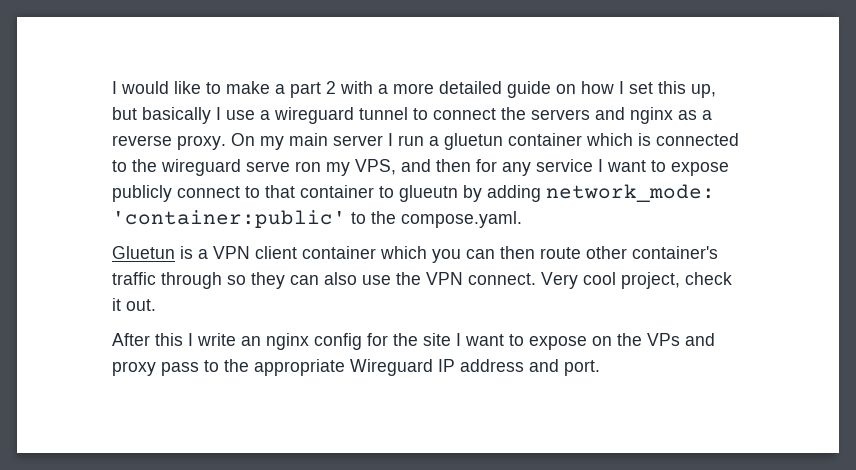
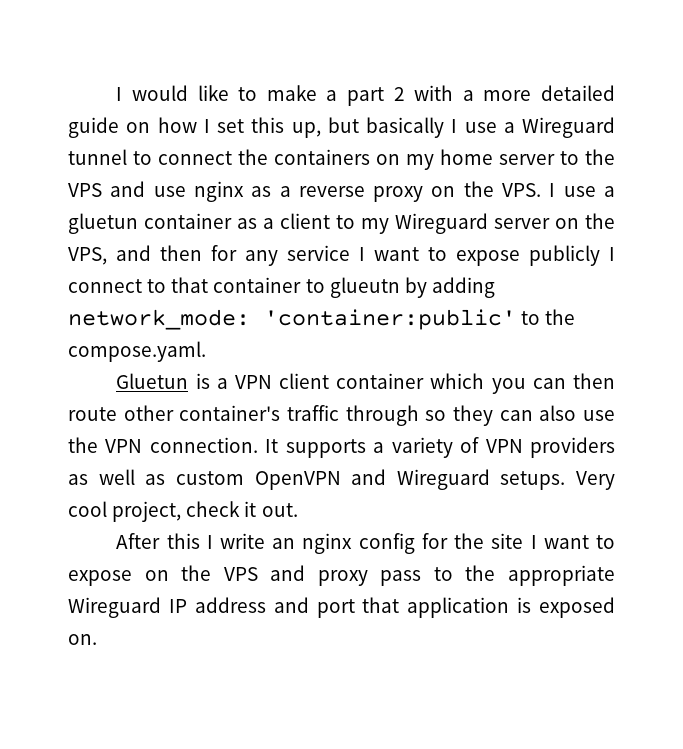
[274,107,354,124] wireguard -> [522,117,615,138] Wireguard
[531,107,712,124] [112,133,739,150] [112,159,350,176] servers and nginx as a reverse proxy. On my main server I run a gluetun container which is connected to the wireguard serve ron my -> [274,149,615,170] [68,181,616,202] [68,213,615,234] containers on my home server to the VPS and use nginx as a reverse proxy on the VPS. I use a gluetun container as a client to my Wireguard server on the
(172, 193) none -> [609,247,615,261] I
[468,273,536,285] connect. -> [149,437,616,458] [68,469,566,490] connection. It supports a variety of VPN providers as well as custom OpenVPN and Wireguard setups.
[647,333,680,346] VPs -> [223,567,258,581] VPS
[564,360,600,376] port. -> [316,597,615,618] [68,634,97,645] port that application is exposed on.

